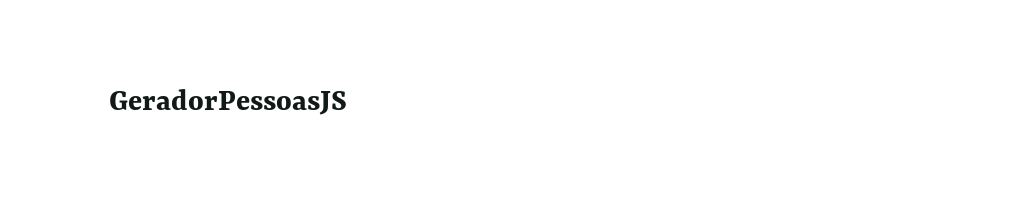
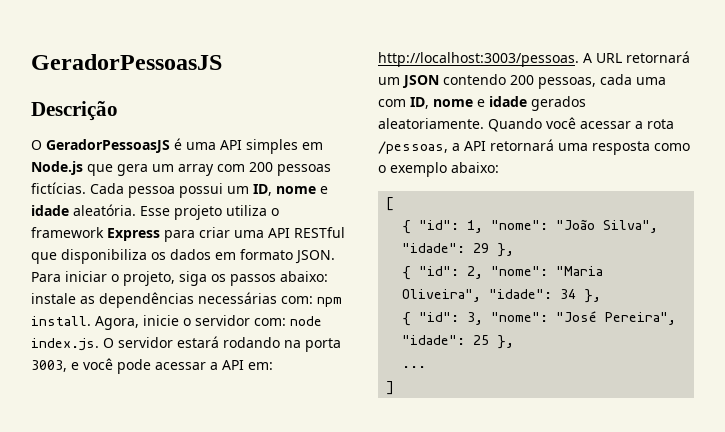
[109,89,347,115] GeradorPessoasJS -> [31,54,222,70] [31,101,118,121] [31,138,323,154] [31,161,331,176] [31,182,328,198] [31,204,279,220] [31,227,345,242] [31,249,335,264] [31,271,328,286] [31,292,342,308] [31,315,322,330] [31,336,341,352] [31,358,273,374] [378,51,690,67] [378,74,666,89] [378,96,586,111] [378,117,674,132] [378,139,690,155] [378,162,499,177] [386,197,395,211] [402,219,659,234] [402,243,515,257] [402,266,604,280] [402,289,602,303] [402,311,677,326] [402,335,515,349] [402,366,427,368] [386,381,395,395] GeradorPessoasJS // Descrição // O GeradorPessoasJS é uma API simples em Node.js que gera um array com 200 pessoas fictícias. Cada pessoa possui um ID, nome e idade aleatória. Esse projeto utiliza o framework Express para criar uma API RESTful que disponibiliza os dados em formato JSON. Para iniciar o projeto, siga os passos abaixo: instale as dependências necessárias com: npm install. Agora, inicie o servidor com: node index.js. O servidor estará rodando na porta 3003, e você pode acessar a API em: http://localhost:3003/pessoas. A URL retornará um JSON contendo 200 pessoas, cada uma com ID, nome e idade gerados aleatoriamente. Quando você acessar a rota /pessoas, a API retornará uma resposta como o exemplo abaixo: // [ // { "id": 1, "nome": "João Silva", "idade": 29 }, // { "id": 2, "nome": "Maria Oliveira", "idade": 34 }, // { "id": 3, "nome": "José Pereira", "idade": 25 }, // ... // ]

